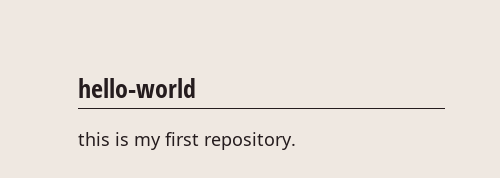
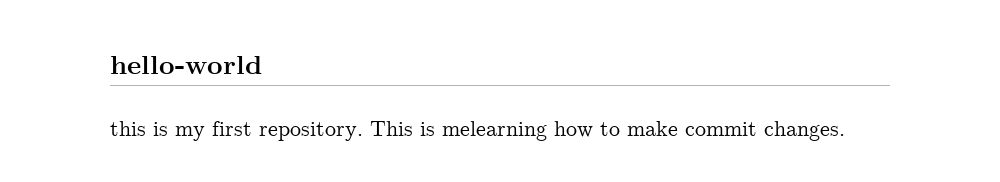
(296, 141) none -> [370,121,845,141] This is melearning how to make commit changes.

